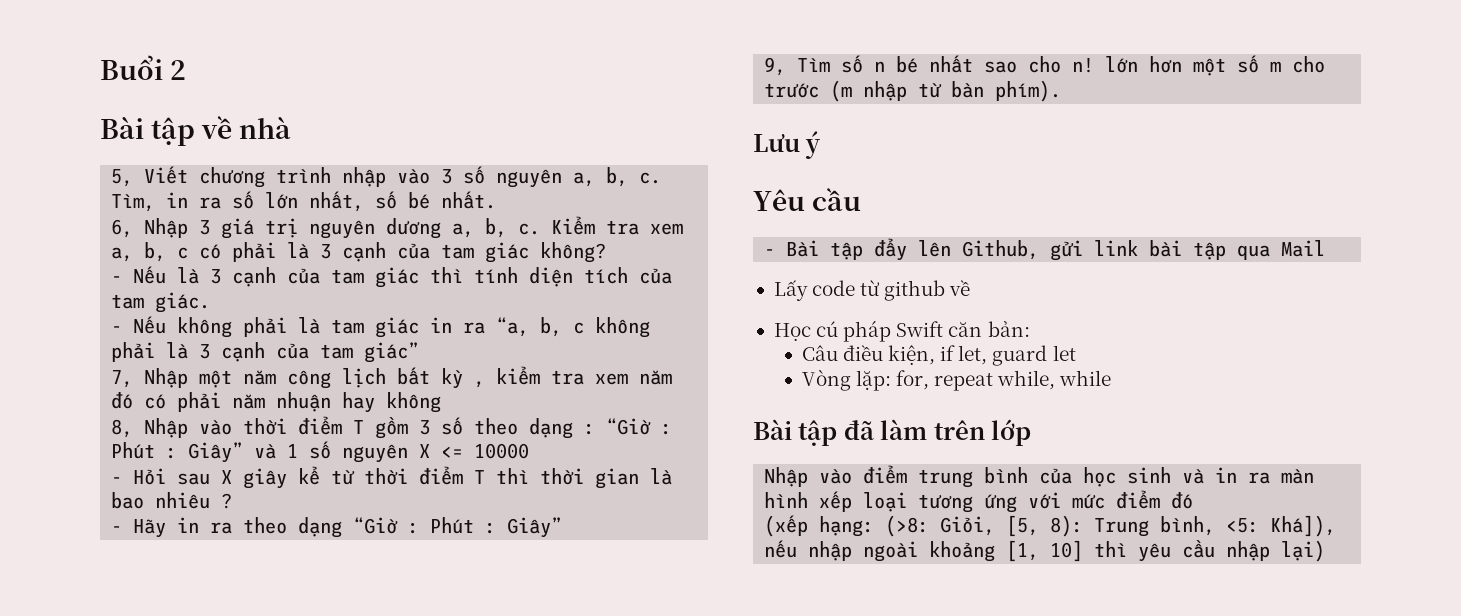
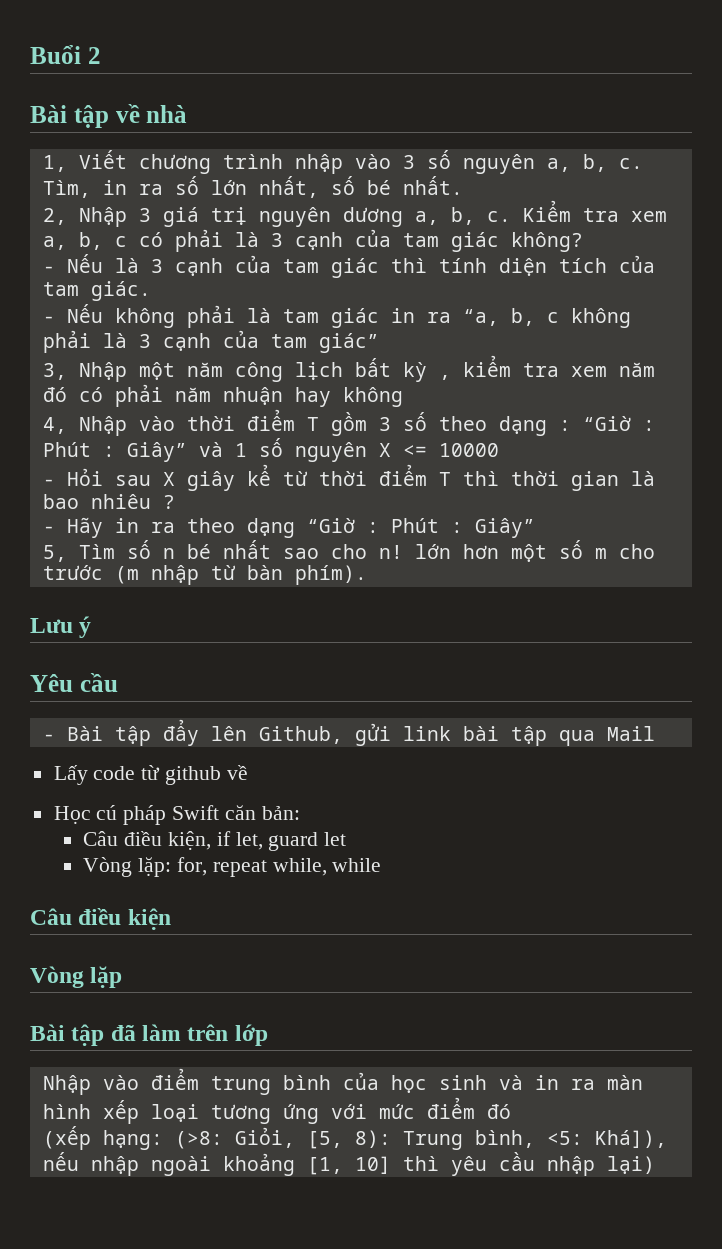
[111,169,134,187] 5, -> [42,155,67,172] 1,
[111,219,134,238] 6, -> [42,208,67,225] 2,
[111,370,134,388] 7, -> [42,363,67,380] 3,
[111,419,134,438] 8, -> [42,417,67,434] 4,
[764,57,787,76] 9, -> [42,545,67,562] 5,
(1112, 378) none -> [30,908,171,930] [30,966,123,988] // Câu điều kiện // Vòng lặp

